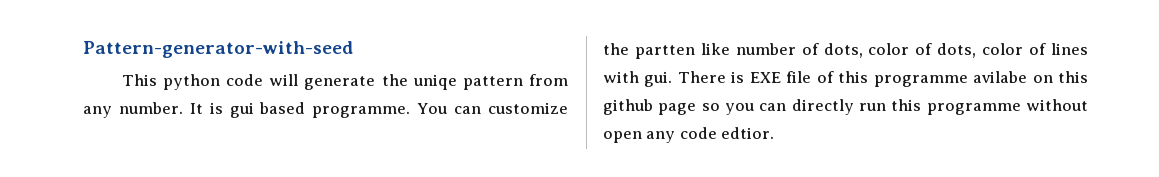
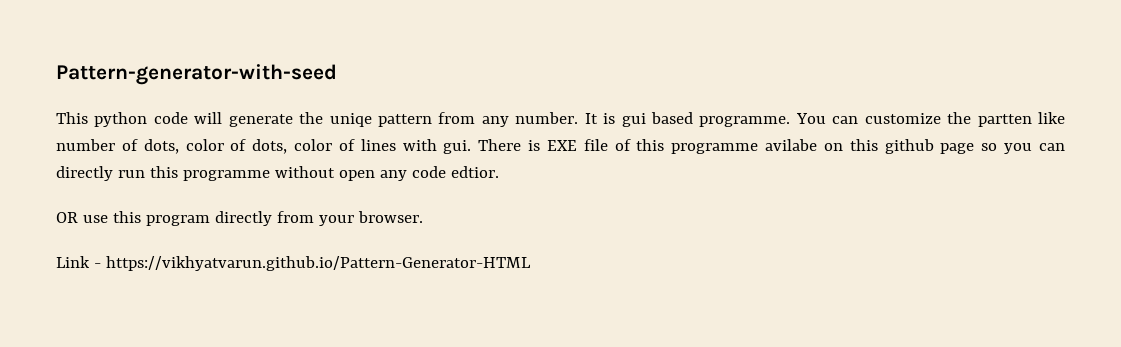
(775, 133) none -> [56,211,423,226] [56,256,531,271] // OR use this program directly from your browser. // Link - https://vikhyatvarun.github.io/Pattern-Generator-HTML

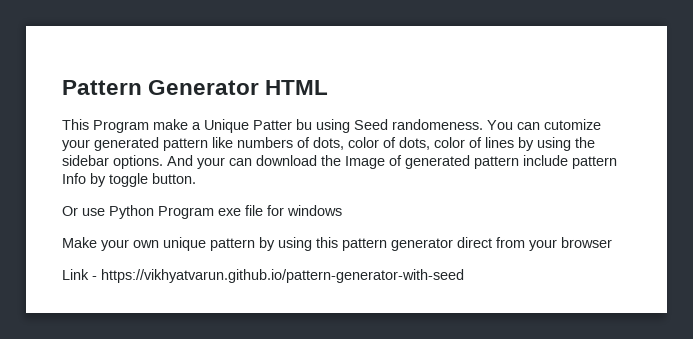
[56,64,337,85] [56,112,1066,127] [56,139,115,151] Pattern-generator-with-seed // This python code will generate the uniqe pattern from any number. It is gui based programme. You can customize the partten like number -> [62,80,329,95] [62,119,601,133] [62,137,293,151] Pattern Generator HTML // This Program make a Unique Patter bu using Seed randomeness. You can cutomize your generated pattern like numbers
[402,139,1066,154] [56,166,499,181] [56,211,272,226] with gui. There is EXE file of this programme avilabe on this github page so you can directly run this programme without open any code edtior. // OR use this program directly -> [518,137,595,151] [62,155,617,169] [62,173,196,187] [62,205,342,219] [62,237,492,251] by using the sidebar options. And your can download the Image of generated pattern include pattern Info by toggle button. // Or use Python Program exe file for windows // Make your own unique pattern by using this pattern generator direct
[357,211,423,223] browser. -> [561,237,612,248] browser
[105,256,531,271] https://vikhyatvarun.github.io/Pattern-Generator-HTML -> [101,269,464,283] https://vikhyatvarun.github.io/pattern-generator-with-seed

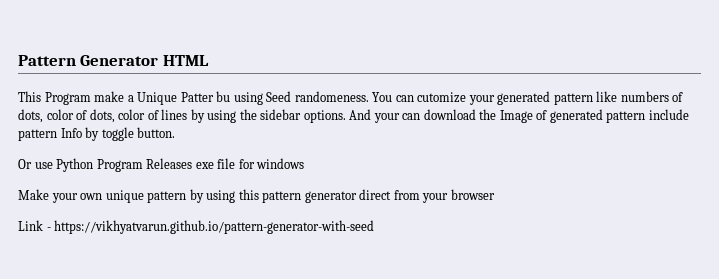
(214, 212) none -> [146,158,193,169] Releases

